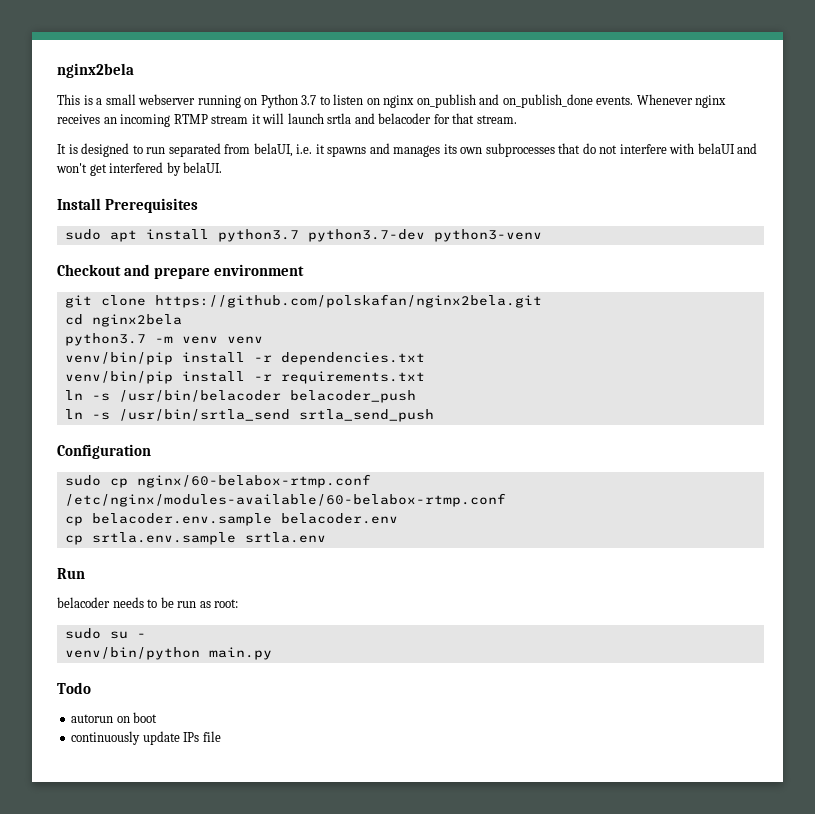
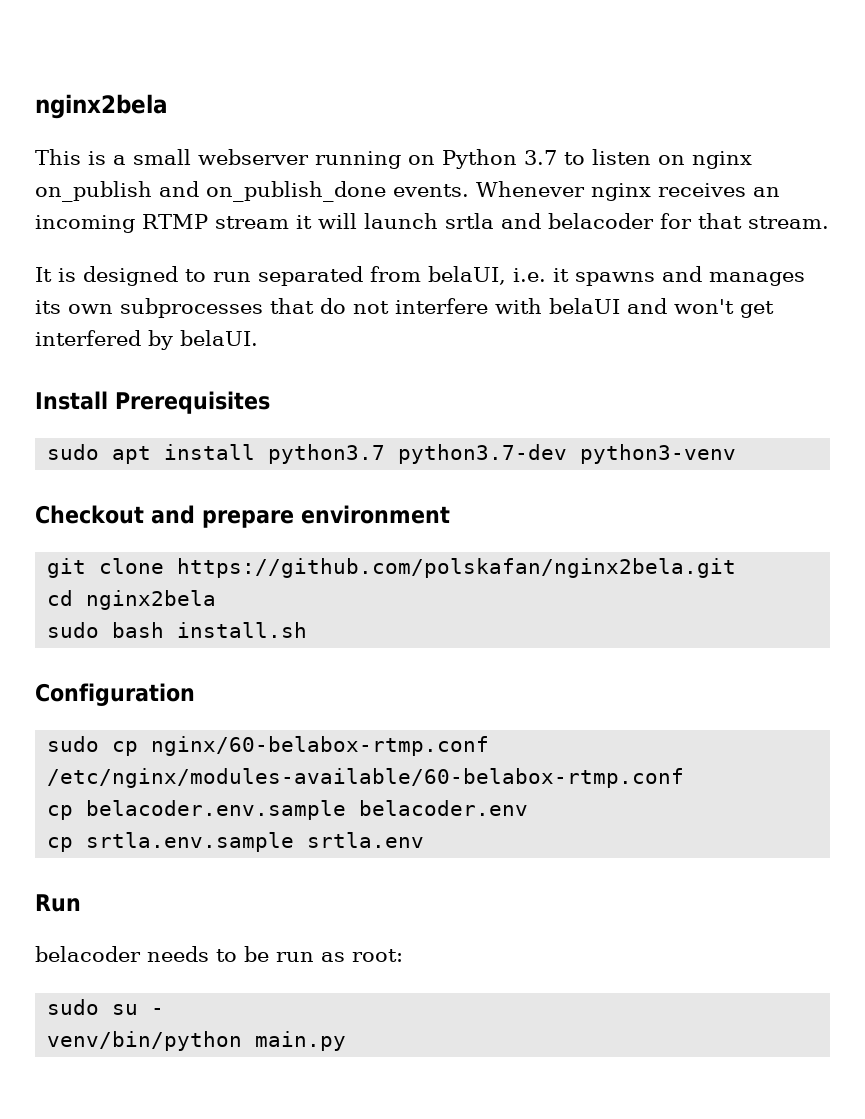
[64,333,263,346] [64,352,425,365] [64,371,425,384] [64,390,416,403] [64,409,434,422] python3.7 -m venv venv // venv/bin/pip install -r dependencies.txt // venv/bin/pip install -r requirements.txt // ln -s /usr/bin/belacoder belacoder_push // ln -s /usr/bin/srtla_send srtla_send_push -> [47,622,308,638] sudo bash install.sh
[57,682,91,694] [71,712,158,723] [71,731,221,745] // Todo // autorun on boot // continuously update IPs file -> (347, 1041) none

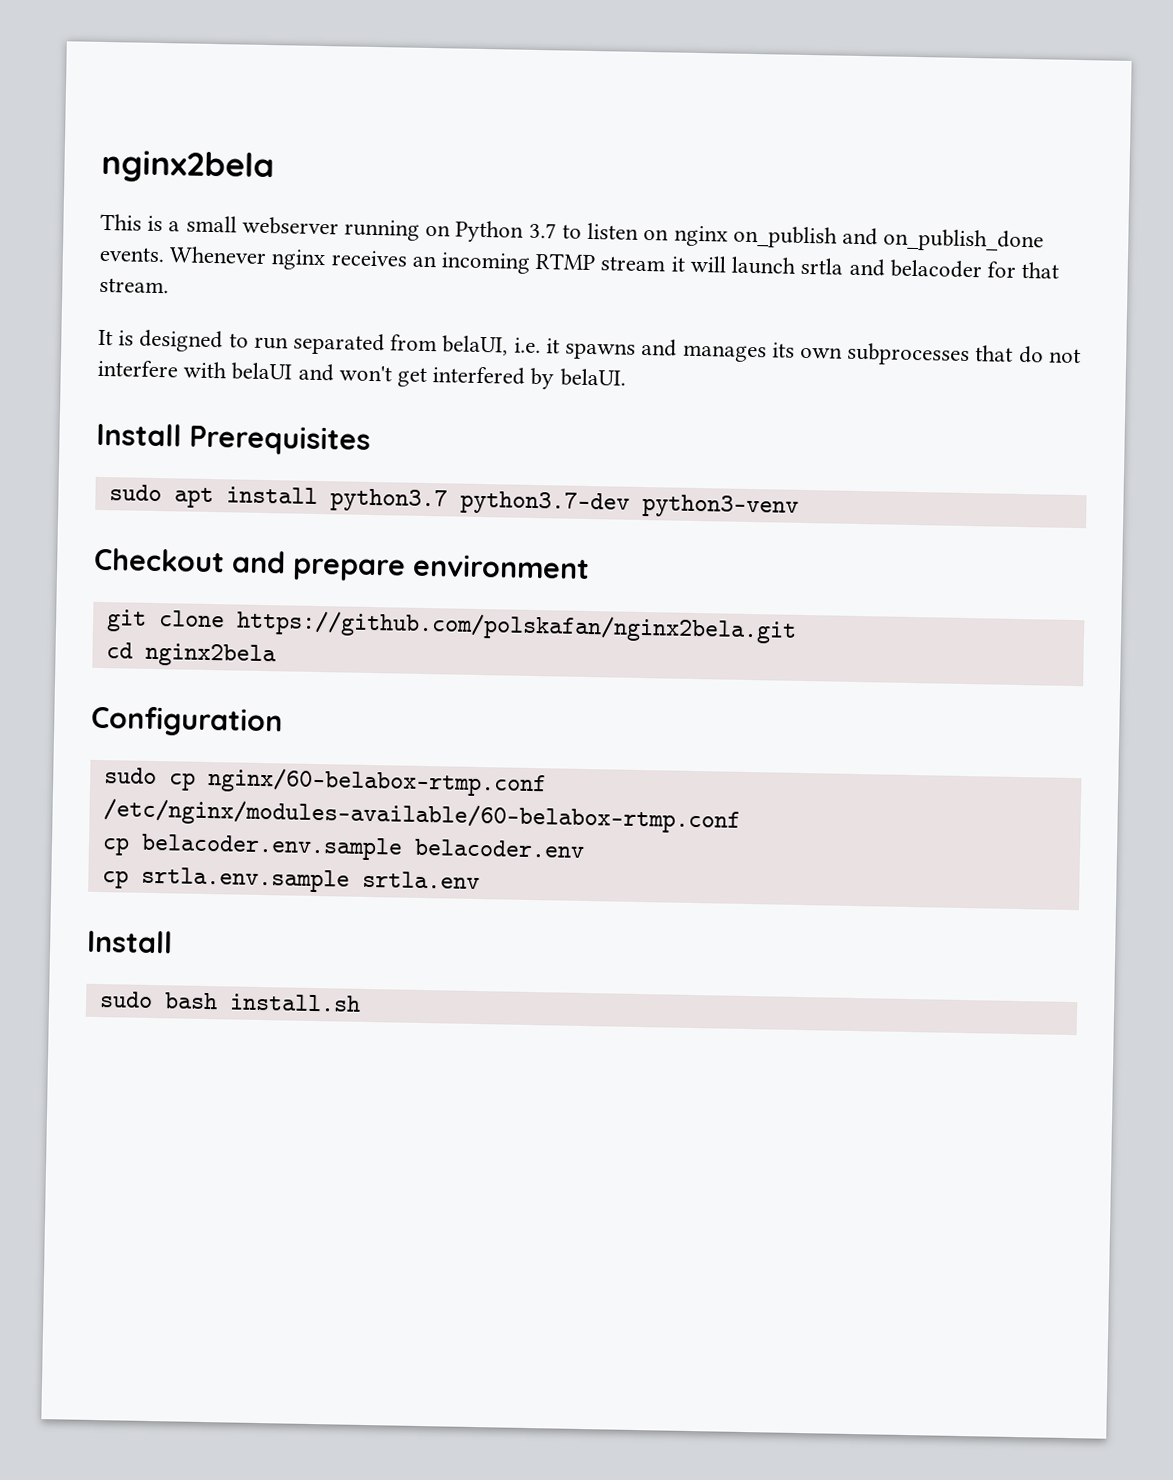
[47,622,308,638] // sudo bash install.sh -> (277, 655) none
[35,894,81,912] [35,946,403,962] [47,999,165,1015] [47,1031,347,1051] Run // belacoder needs to be run as root: // sudo su - // venv/bin/python main.py -> [86,929,173,954] [98,991,361,1012] Install // sudo bash install.sh

